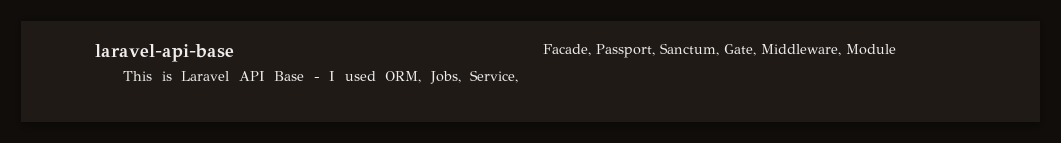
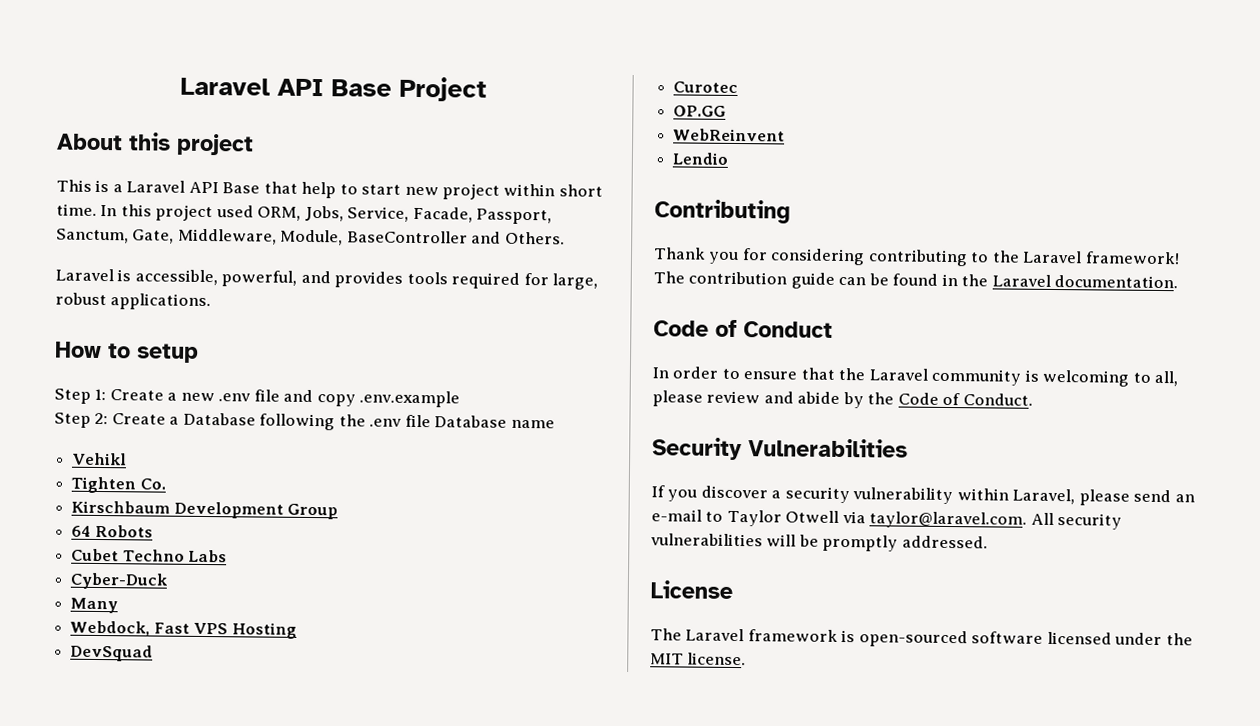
[95,44,234,62] laravel-api-base -> [180,76,487,102] [56,132,254,156] Laravel API Base Project // About this project
[181,71,336,81] Laravel API Base - I -> [112,180,603,200] [56,203,214,222] a Laravel API Base that help to start new project within short time. In this project
[846,44,896,55] Module -> [280,229,565,246] [55,268,599,290] [55,292,212,311] [55,341,199,363] [54,388,461,408] [54,412,555,431] [72,452,128,466] [71,476,166,494] [71,500,339,520] [71,524,153,538] [71,548,228,563] [70,572,169,590] [70,597,119,614] [70,620,297,639] [70,644,154,662] [673,81,739,94] [673,105,727,117] [673,128,786,142] [672,152,729,165] [654,199,791,224] [653,247,1180,267] [653,271,1179,289] [653,319,833,338] [652,366,1179,387] [652,390,1033,409] [652,437,908,461] [651,485,1195,506] [651,509,1123,530] [650,533,988,552] [650,580,733,599] [650,628,1193,648] [650,652,747,666] Module, BaseController and Others. // Laravel is accessible, powerful, and provides tools required for large, robust applications. // How to setup // Step 1: Create a new .env file and copy .env.example // Step 2: Create a Database following the .env file Database name // Vehikl // Tighten Co. // Kirschbaum Development Group // 64 Robots // Cubet Techno Labs // Cyber-Duck // Many // Webdock, Fast VPS Hosting // DevSquad // Curotec // OP.GG // WebReinvent // Lendio // Contributing // Thank you for considering contributing to the Laravel framework! The contribution guide can be found in the Laravel documentation. // Code of Conduct // In order to ensure that the Laravel community is welcoming to all, please review and abide by the Code of Conduct. // Security Vulnerabilities // If you discover a security vulnerability within Laravel, please send an e-mail to Taylor Otwell via taylor@laravel.com. All security vulnerabilities will be promptly addressed. // License // The Laravel framework is open-sourced software licensed under the MIT license.

